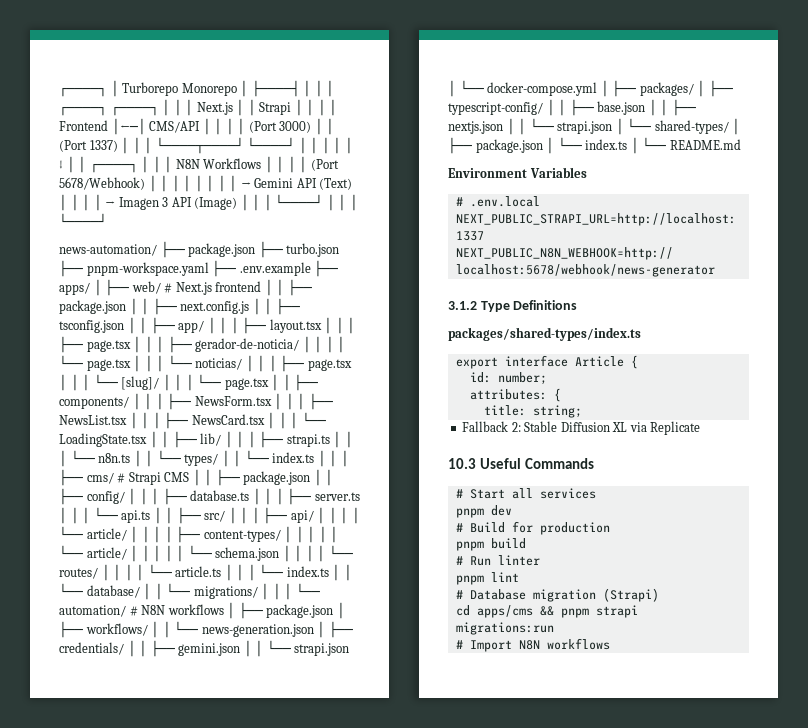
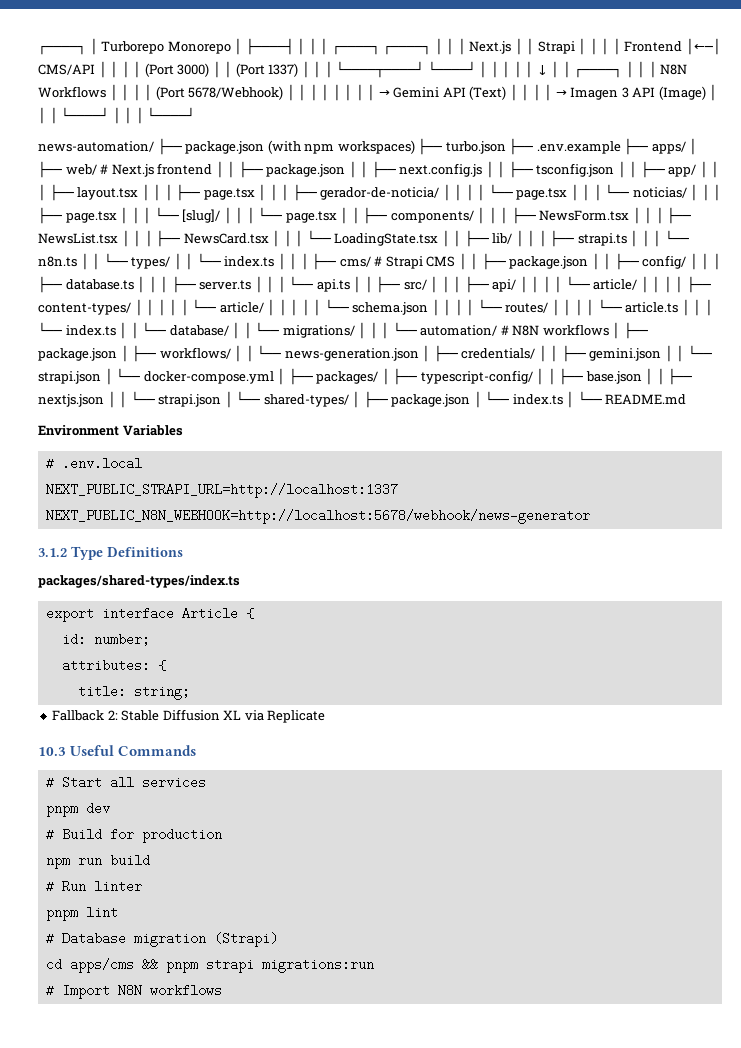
(256, 250) none -> [267,140,415,154] (with npm workspaces)
[86,260,237,277] pnpm-workspace.yaml ├── -> (534, 146) none
[455,541,484,551] pnpm -> [45,858,102,869] npm run

